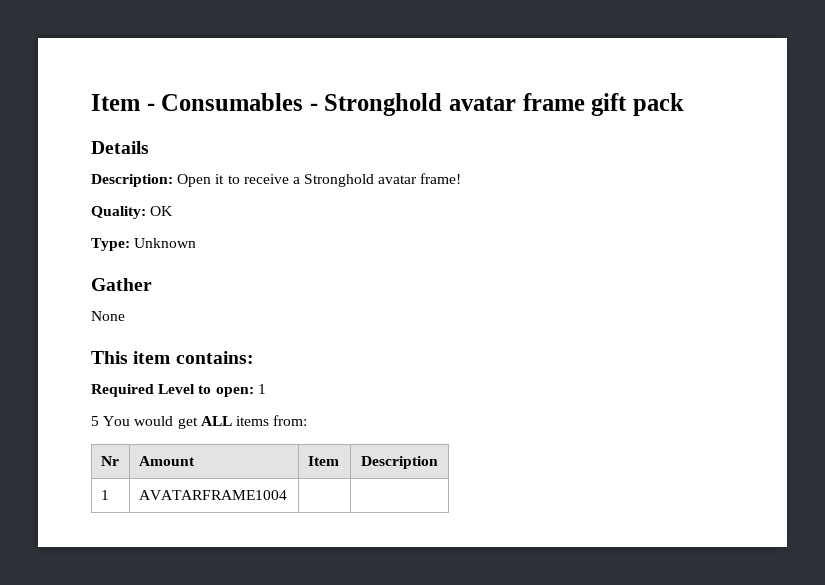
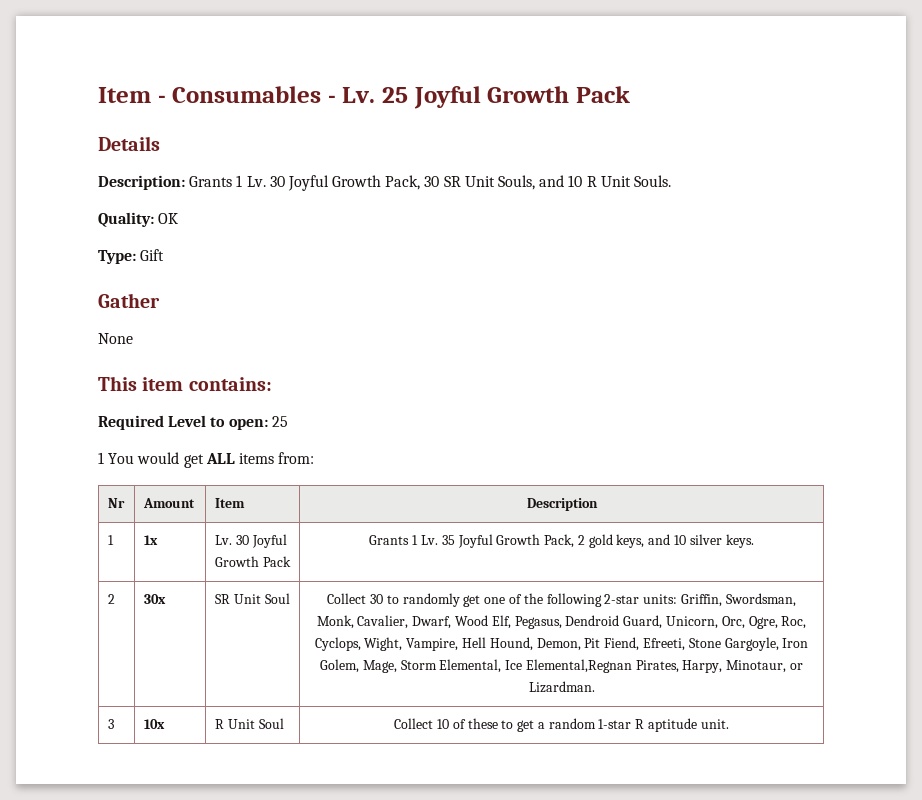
[324,93,684,116] [91,141,149,154] [91,173,462,187] Stronghold avatar frame gift pack // Details // Description: Open it to receive a Stronghold avatar frame! -> [342,86,630,109] [98,136,160,151] [98,175,671,191] Lv. 25 Joyful Growth Pack // Details // Description: Grants 1 Lv. 30 Joyful Growth Pack, 30 SR Unit Souls, and 10 R Unit Souls.
[134,238,197,248] Unknown -> [140,249,165,261] Gift
[257,384,266,394] [91,416,99,426] 1 // 5 -> [271,416,288,427] [98,452,104,464] 25 // 1
[138,490,287,500] AVATARFRAME1004 | | -> [143,535,158,545] [214,534,287,548] [214,556,291,567] [369,534,754,548] [107,594,115,604] [143,594,166,604] [214,593,290,604] [327,593,796,607] [316,615,807,629] [314,637,809,651] [319,659,804,673] [528,681,595,693] [107,719,114,729] [143,719,165,729] [214,718,284,729] [394,718,729,732] 1x | Lv. 30 Joyful Growth Pack | Grants 1 Lv. 35 Joyful Growth Pack, 2 gold keys, and 10 silver keys. // 2 | 30x | SR Unit Soul | Collect 30 to randomly get one of the following 2-star units: Griffin, Swordsman, Monk, Cavalier, Dwarf, Wood Elf, Pegasus, Dendroid Guard, Unicorn, Orc, Ogre, Roc, Cyclops, Wight, Vampire, Hell Hound, Demon, Pit Fiend, Efreeti, Stone Gargoyle, Iron Golem, Mage, Storm Elemental, Ice Elemental,Regnan Pirates, Harpy, Minotaur, or Lizardman. // 3 | 10x | R Unit Soul | Collect 10 of these to get a random 1-star R aptitude unit.

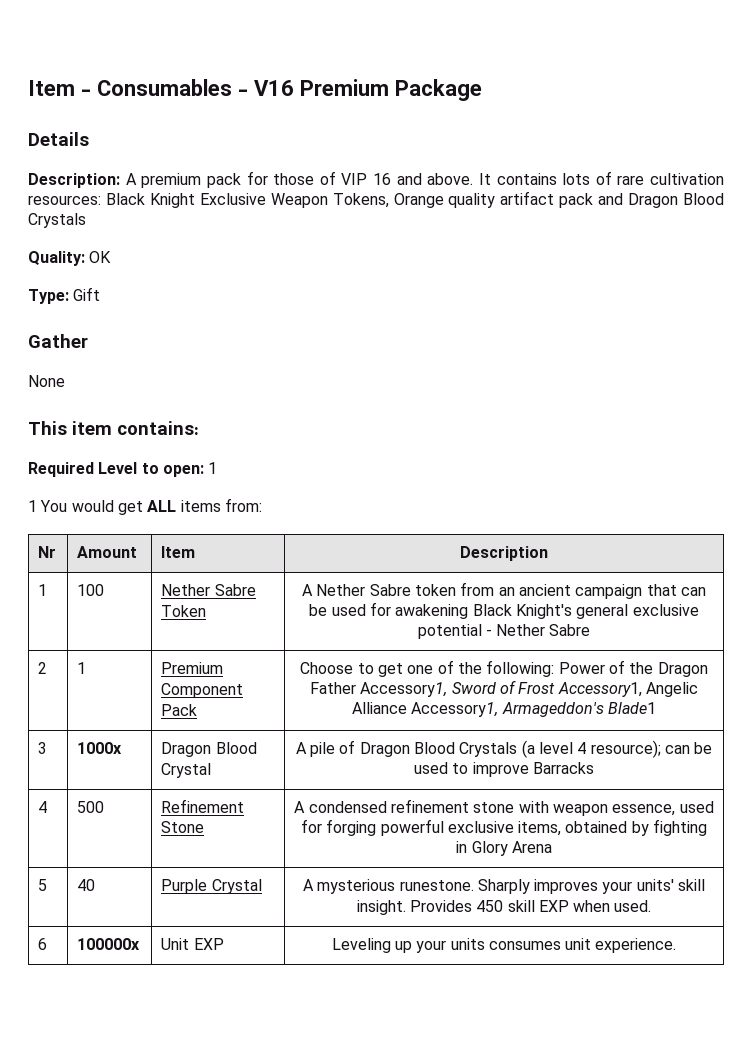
[342,86,630,109] [98,136,160,151] [98,175,671,191] Lv. 25 Joyful Growth Pack // Details // Description: Grants 1 Lv. 30 Joyful Growth Pack, 30 SR Unit Souls, and 10 R Unit Souls. -> [254,79,482,101] [28,132,89,146] [28,171,724,188] [28,191,724,208] [28,213,86,228] V16 Premium Package // Details // Description: A premium pack for those of VIP 16 and above. It contains lots of rare cultivation resources: Black Knight Exclusive Weapon Tokens, Orange quality artifact pack and Dragon Blood Crystals
[271,416,288,427] 25 -> [208,462,218,474] 1
[143,535,158,545] [214,534,287,548] [214,556,291,567] [369,534,754,548] [107,594,115,604] [143,594,166,604] [214,593,290,604] [327,593,796,607] [316,615,807,629] [314,637,809,651] [319,659,804,673] [528,681,595,693] [107,719,114,729] [143,719,165,729] [214,718,284,729] [394,718,729,732] 1x | Lv. 30 Joyful Growth Pack | Grants 1 Lv. 35 Joyful Growth Pack, 2 gold keys, and 10 silver keys. // 2 | 30x | SR Unit Soul | Collect 30 to randomly get one of the following 2-star units: Griffin, Swordsman, Monk, Cavalier, Dwarf, Wood Elf, Pegasus, Dendroid Guard, Unicorn, Orc, Ogre, Roc, Cyclops, Wight, Vampire, Hell Hound, Demon, Pit Fiend, Efreeti, Stone Gargoyle, Iron Golem, Mage, Storm Elemental, Ice Elemental,Regnan Pirates, Harpy, Minotaur, or Lizardman. // 3 | 10x | R Unit Soul | Collect 10 of these to get a random 1-star R aptitude unit. -> [77,584,105,596] [161,584,256,596] [161,605,207,617] [302,582,706,599] [309,602,699,619] [417,624,591,639] [38,662,48,674] [77,662,87,674] [161,662,224,674] [161,683,244,698] [161,704,198,716] [300,660,708,677] [310,680,698,697] [352,702,656,717] [38,742,48,754] [77,742,123,754] [161,742,257,757] [161,763,212,778] [295,740,713,758] [414,762,594,777] [38,801,48,813] [77,801,105,813] [161,799,245,813] [161,821,205,833] [294,799,714,816] [300,819,708,836] [456,841,552,856] [38,879,48,891] [77,879,96,891] [161,879,262,894] [302,879,706,894] [356,900,652,915] [38,938,48,950] [77,938,141,950] [161,938,224,950] [331,938,677,953] 100 | Nether Sabre Token | A Nether Sabre token from an ancient campaign that can be used for awakening Black Knight's general exclusive potential - Nether Sabre // 2 | 1 | Premium Component Pack | Choose to get one of the following: Power of the Dragon Father Accessory1, Sword of Frost Accessory1, Angelic Alliance Accessory1, Armageddon's Blade1 // 3 | 1000x | Dragon Blood Crystal | A pile of Dragon Blood Crystals (a level 4 resource); can be used to improve Barracks // 4 | 500 | Refinement Stone | A condensed refinement stone with weapon essence, used for forging powerful exclusive items, obtained by fighting in Glory Arena // 5 | 40 | Purple Crystal | A mysterious runestone. Sharply improves your units' skill insight. Provides 450 skill EXP when used. // 6 | 100000x | Unit EXP | Leveling up your units consumes unit experience.

